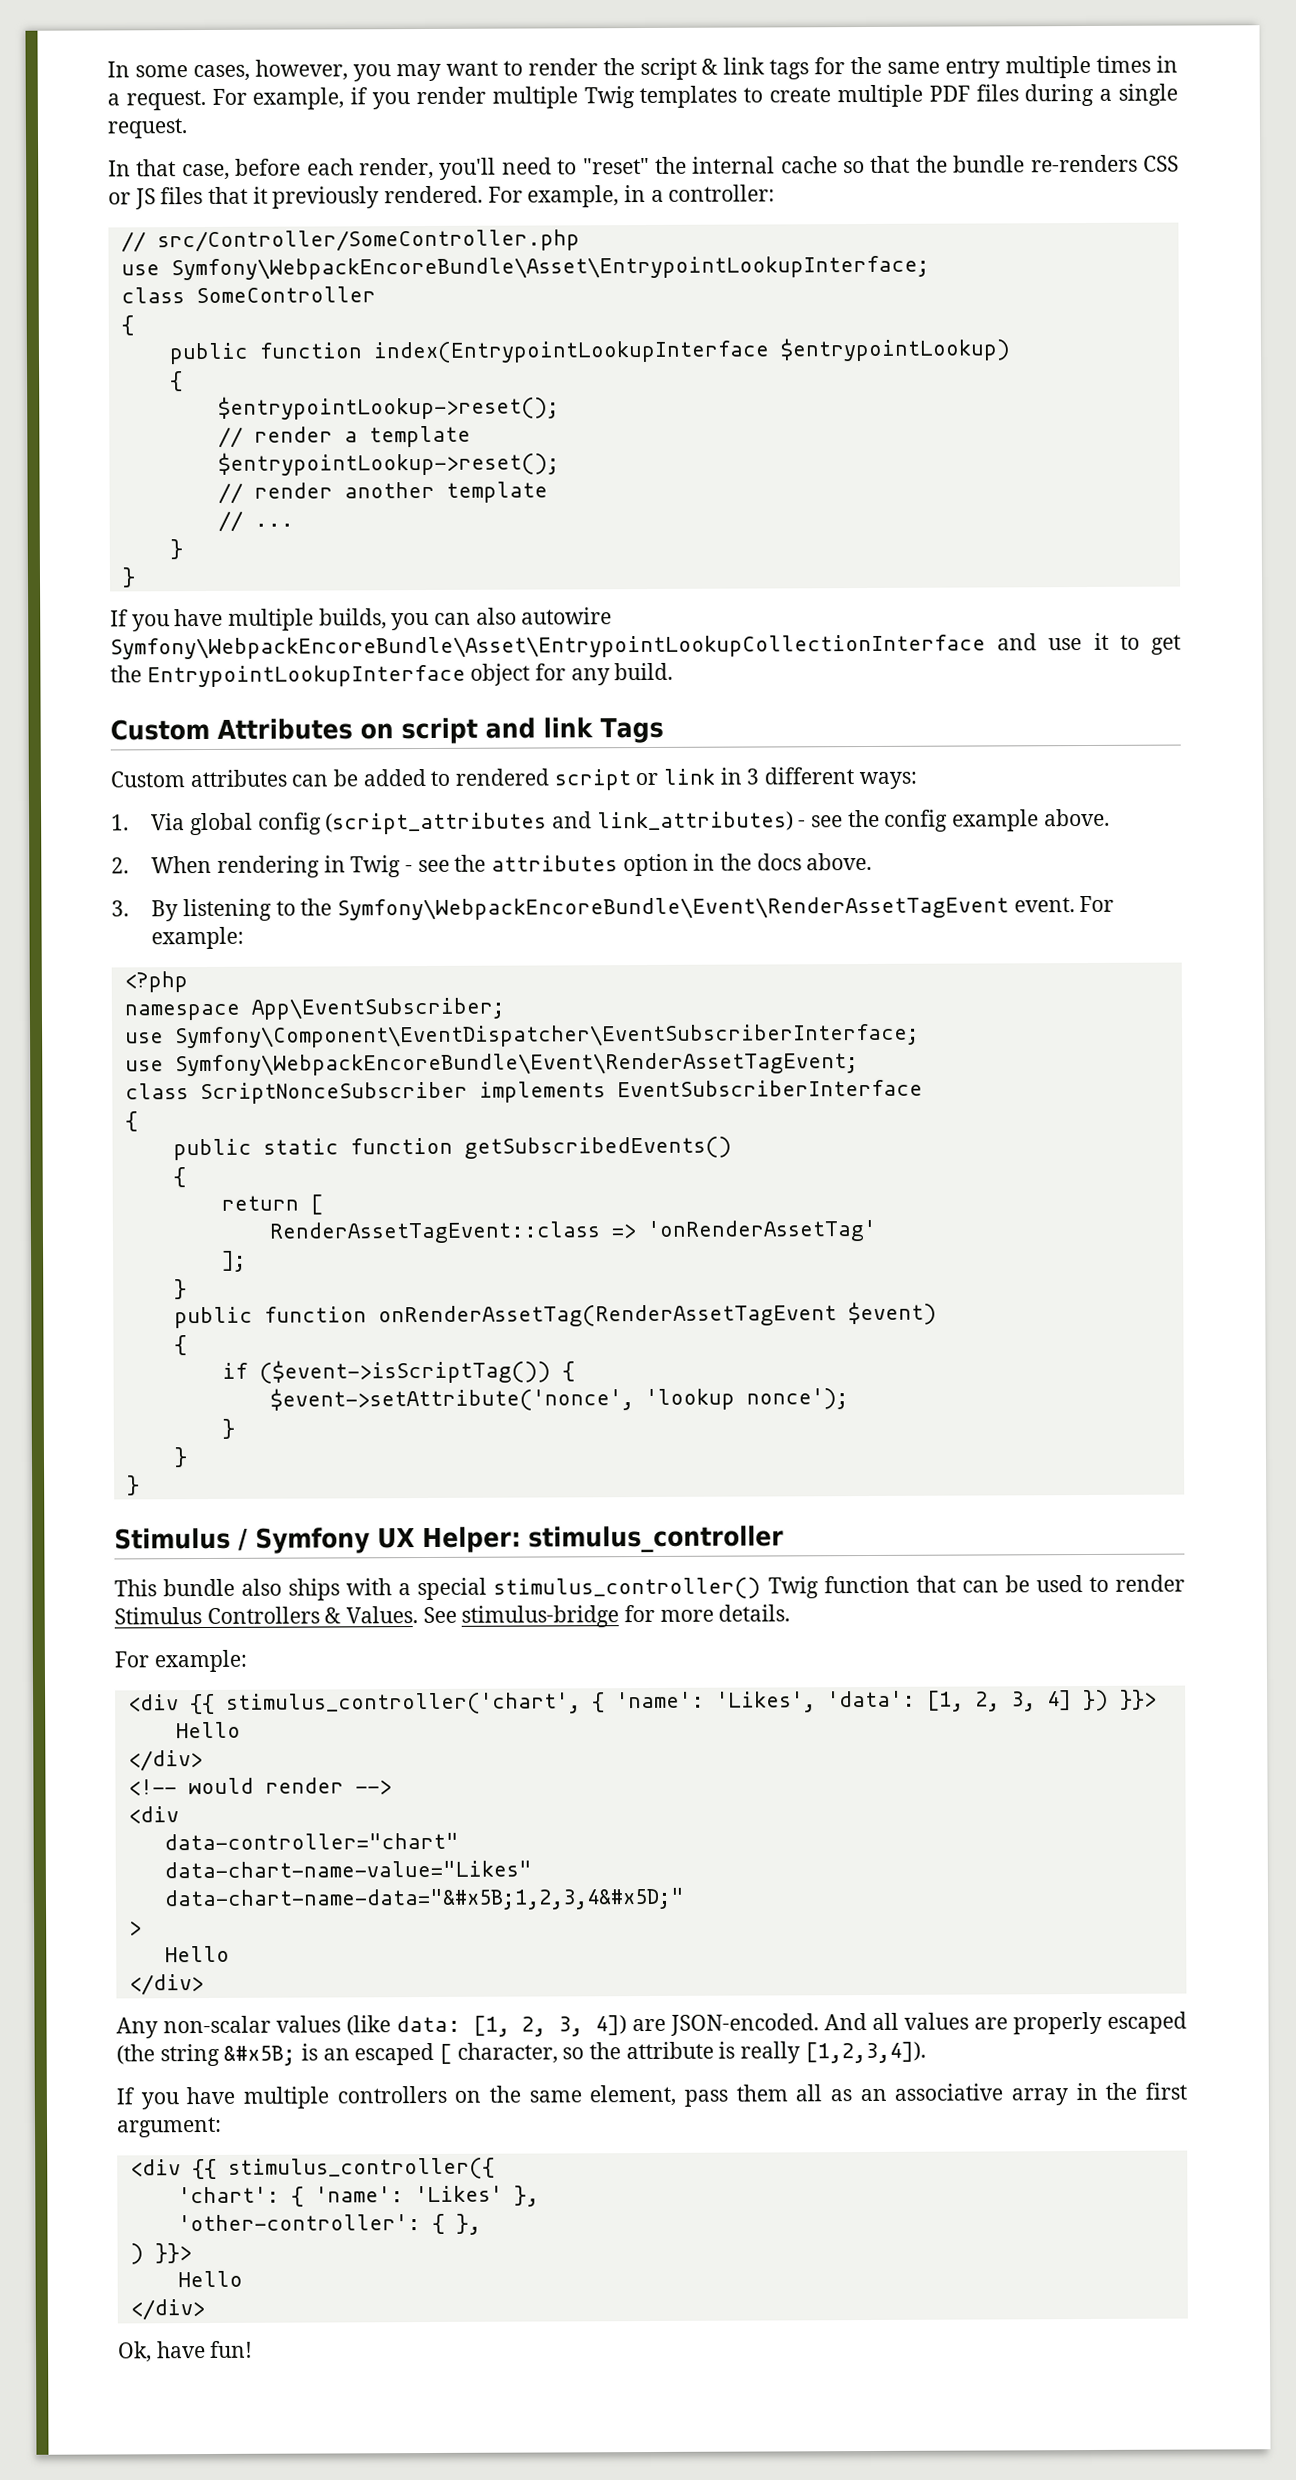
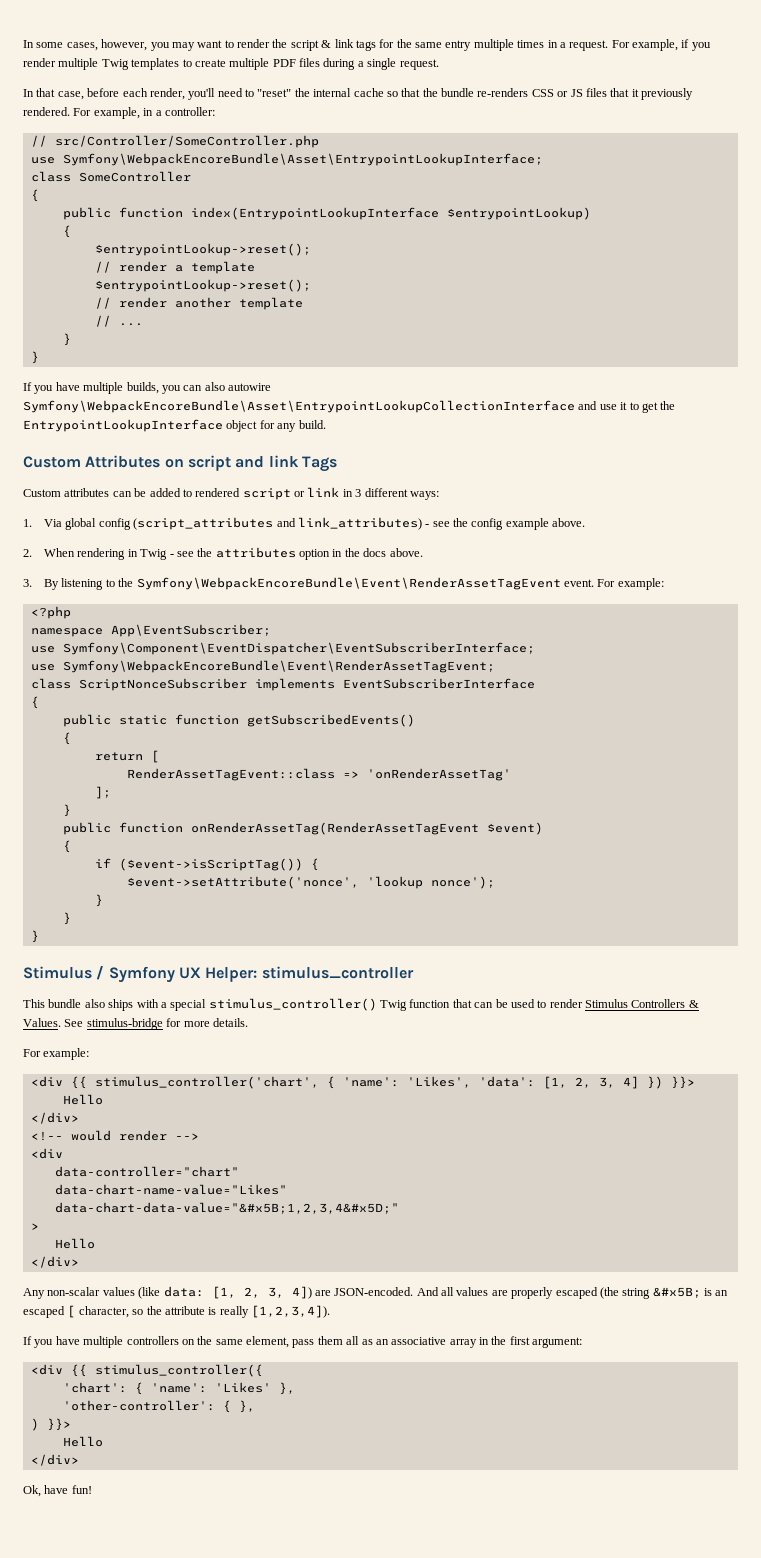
[163,1887,685,1912] data-chart-name-data="&#x5B;1,2,3,4&#x5D;" -> [54,1202,399,1214] data-chart-data-value="&#x5B;1,2,3,4&#x5D;"

